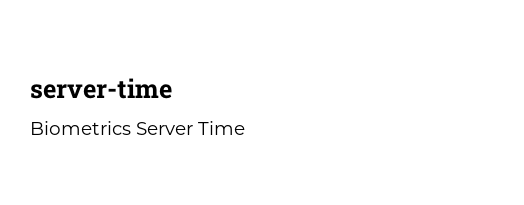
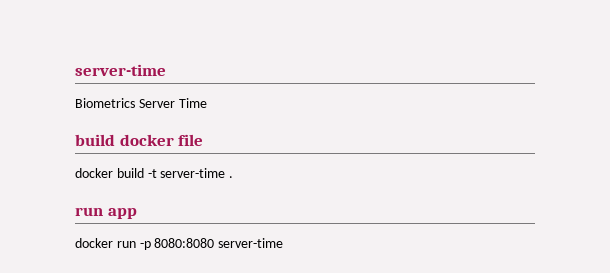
(245, 128) none -> [75,134,204,146] [75,168,234,178] [75,207,137,219] [75,238,284,250] // build docker file // docker build -t server-time . // run app // docker run -p 8080:8080 server-time

